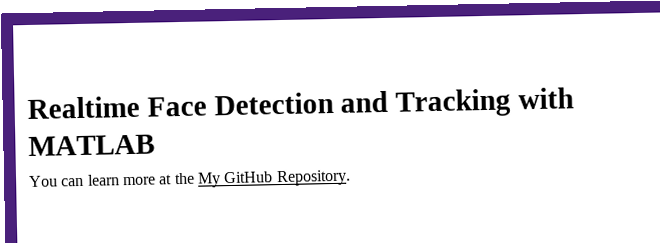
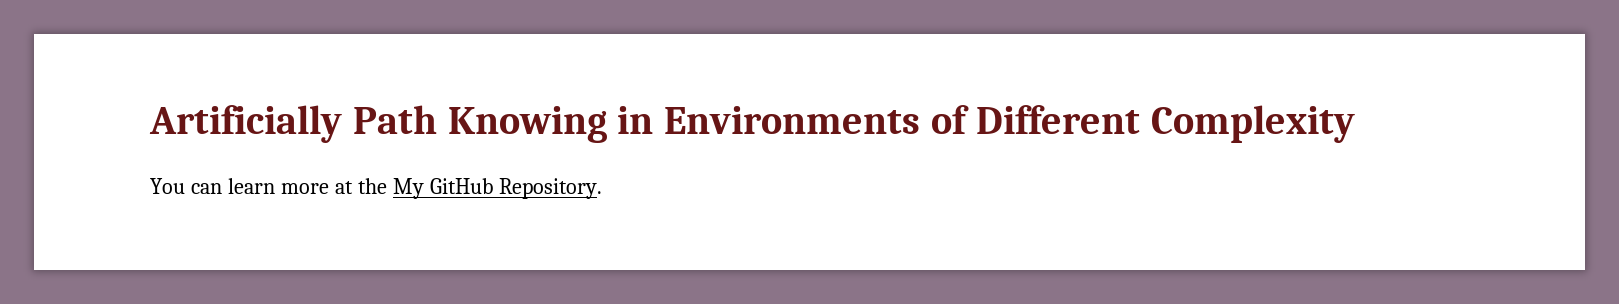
[27,87,575,120] [28,134,155,156] Realtime Face Detection and Tracking with MATLAB -> [149,105,1355,143] Artificially Path Knowing in Environments of Different Complexity

